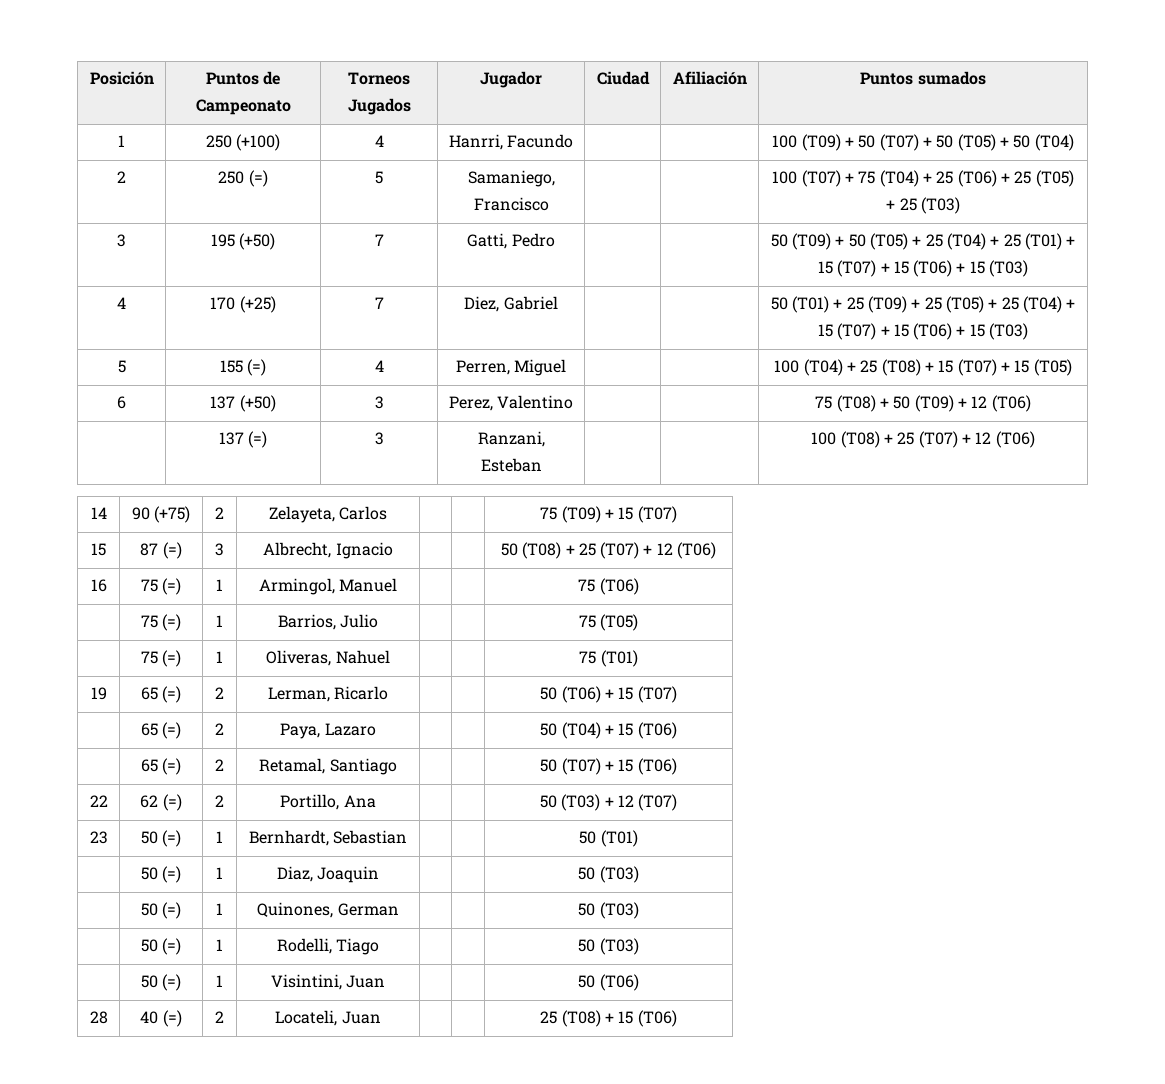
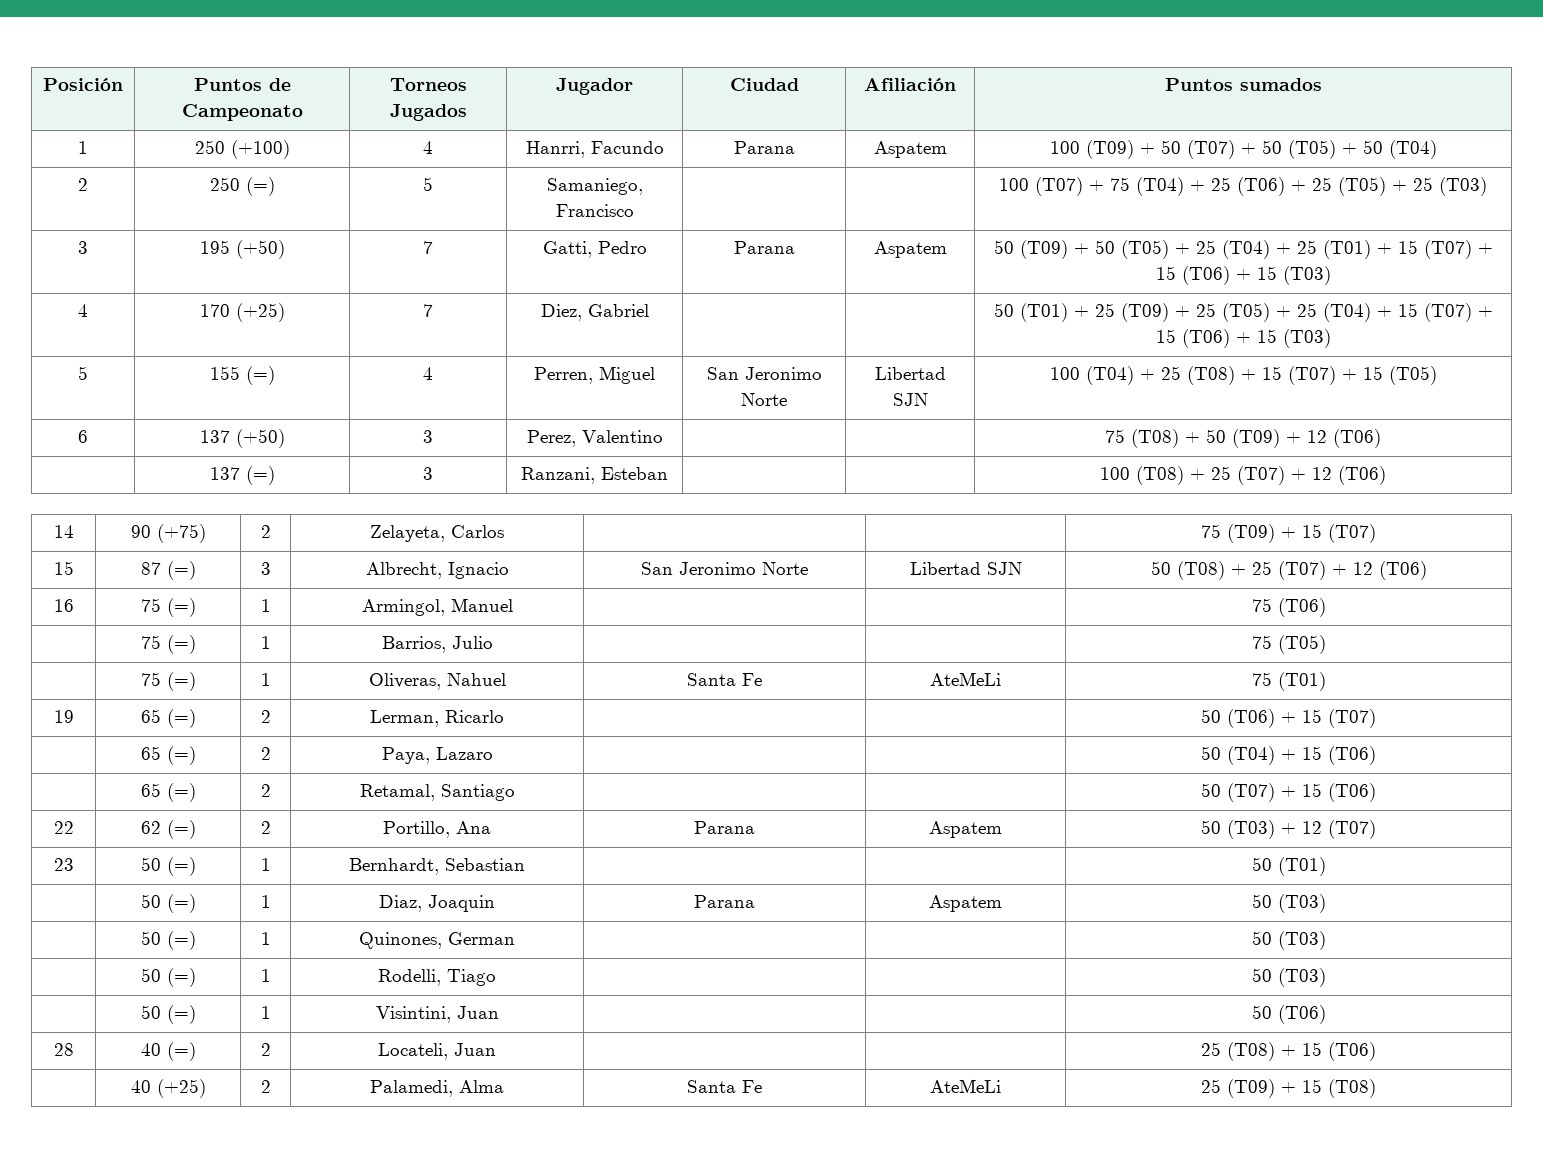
(574, 141) | -> [733,141,795,154] [873,141,947,158] Parana | Aspatem
(555, 240) | -> [733,241,795,254] [873,241,947,258] Parana | Aspatem
(567, 367) | -> [706,367,822,380] [741,393,787,406] [874,367,946,380] [892,393,928,406] San Jeronimo Norte | Libertad SJN
(393, 550) | -> [641,562,808,575] [909,562,1022,575] San Jeronimo Norte | Libertad SJN
(390, 657) | -> [687,673,762,686] [930,672,1001,686] Santa Fe | AteMeLi
(376, 801) | -> [694,821,755,834] [929,821,1002,838] Parana | Aspatem
(380, 874) | -> [694,895,755,908] [929,895,1002,912] Parana | Aspatem
(677, 1018) none -> [130,1079,206,1098] [260,1080,271,1093] [370,1080,504,1097] [687,1080,762,1093] [930,1079,1001,1093] [1201,1079,1376,1098] // | 40 (+25) | 2 | Palamedi, Alma | Santa Fe | AteMeLi | 25 (T09) + 15 (T08)

